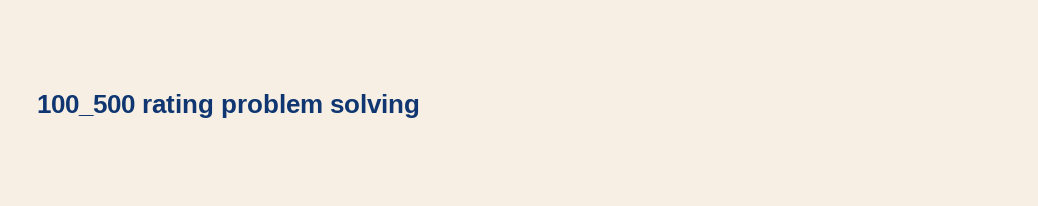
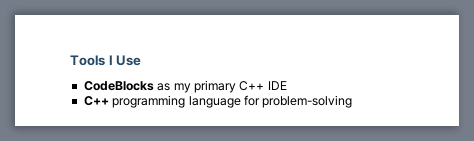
[37,94,421,118] 100_500 rating problem solving -> [70,55,142,66] [83,80,287,93] [83,95,353,108] Tools I Use // CodeBlocks as my primary C++ IDE // C++ programming language for problem-solving

